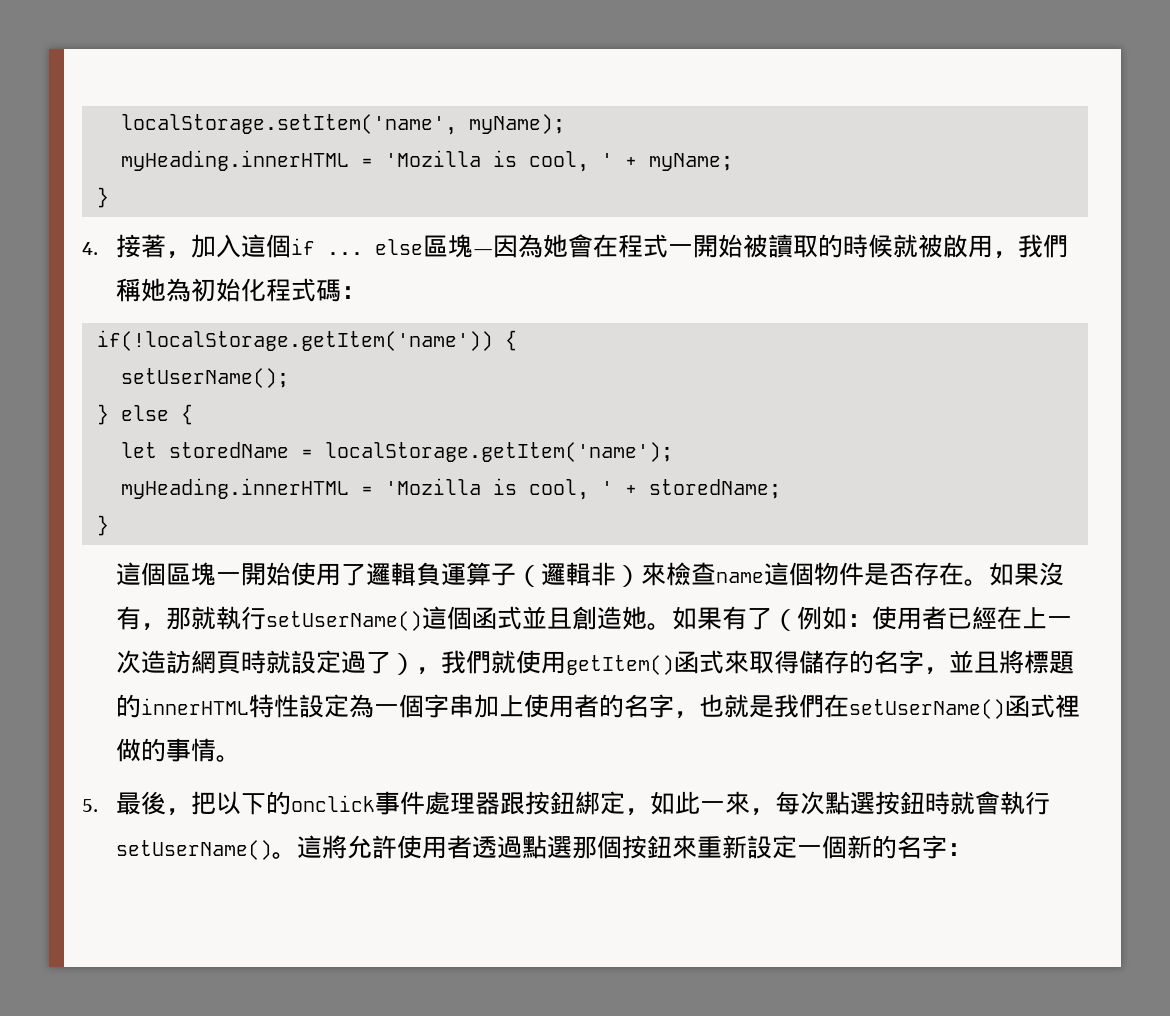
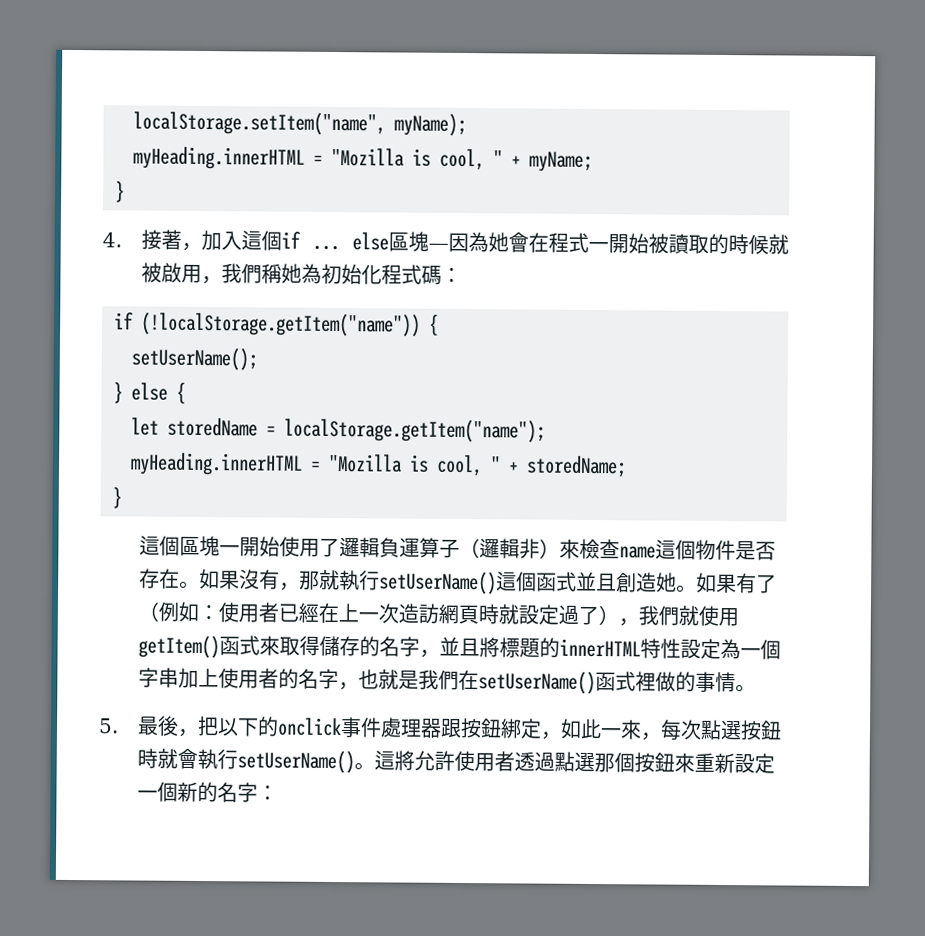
[120,114,457,135] localStorage.setItem('name', -> [133,111,386,136] localStorage.setItem("name",
[384,150,613,172] 'Mozilla is cool, ' -> [331,147,503,171] "Mozilla is cool, "
[96,330,493,351] if(!localStorage.getItem('name')) -> [114,312,421,337] if (!localStorage.getItem("name"))
[324,442,673,462] [120,478,613,500] localStorage.getItem('name'); // myHeading.innerHTML = 'Mozilla is cool, ' -> [284,418,546,443] [130,452,501,477] localStorage.getItem("name"); // myHeading.innerHTML = "Mozilla is cool, "

